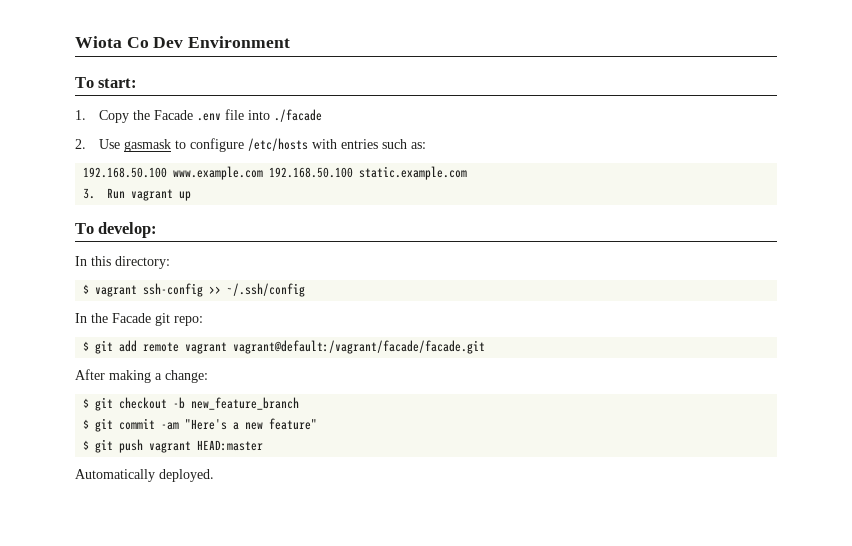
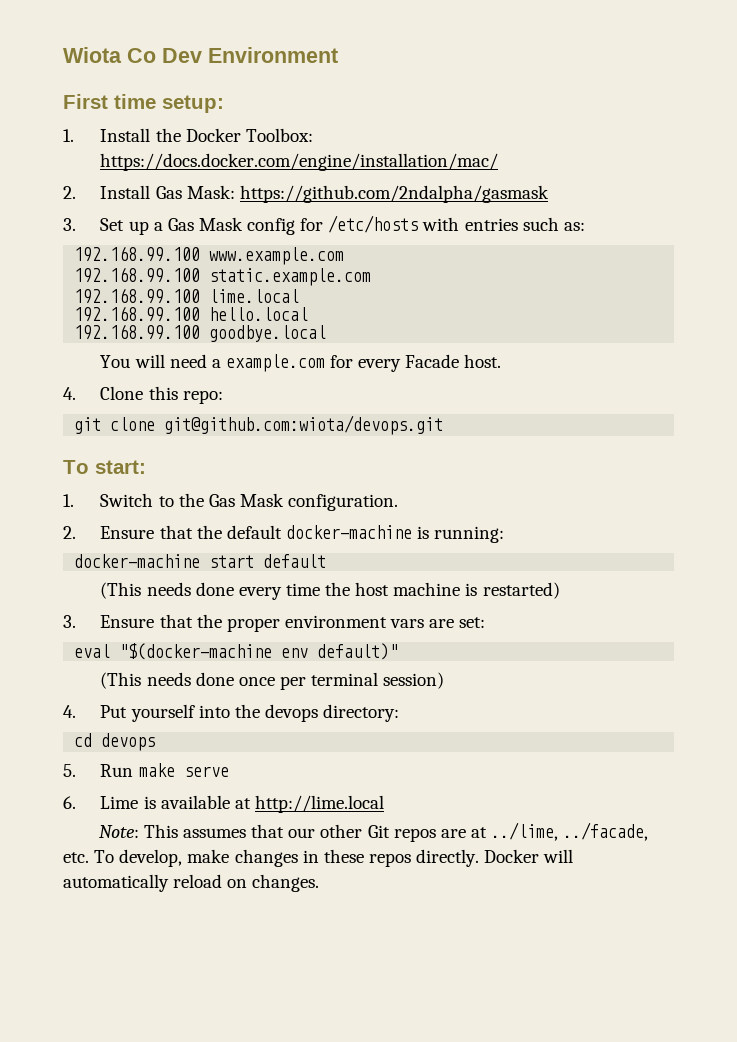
[75,77,138,88] [75,109,323,123] [75,138,245,152] To start: // 1. Copy the Facade .env file into ./facade // 2. Use gasmask to configure -> [63,94,224,113] [63,128,313,142] [100,153,499,171] [63,185,549,203] [63,217,324,235] First time setup: // 1. Install the Docker Toolbox: https://docs.docker.com/engine/installation/mac/ // 2. Install Gas Mask: https://github.com/2ndalpha/gasmask // 3. Set up a Gas Mask config for
[83,167,168,178] 192.168.50.100 -> [74,246,201,262] 192.168.99.100
[269,167,354,178] 192.168.50.100 -> [74,267,201,283] // 192.168.99.100
[83,188,192,201] [75,222,158,238] [75,256,170,269] [83,283,306,297] [75,313,203,326] [83,340,486,354] [75,369,208,383] [83,397,300,411] [83,418,318,432] [83,439,264,453] [75,469,214,482] 3. Run vagrant up // To develop: // In this directory: // $ vagrant ssh-config >> ~/.ssh/config // In the Facade git repo: // $ git add remote vagrant vagrant@default:/vagrant/facade/facade.git // After making a change: // $ git checkout -b new_feature_branch // $ git commit -am "Here's a new feature" // $ git push vagrant HEAD:master // Automatically deployed. -> [74,288,300,304] [74,306,309,322] [74,324,327,342] [100,354,502,372] [63,386,223,404] [74,415,444,435] [63,460,146,474] [63,493,399,511] [63,525,505,543] [74,554,327,568] [100,582,560,600] [63,614,486,632] [74,643,399,660] [100,672,445,690] [63,704,400,722] [74,733,156,751] [63,763,229,777] [63,795,384,813] [98,822,649,842] [63,849,574,867] [63,874,320,892] 192.168.99.100 lime.local // 192.168.99.100 hello.local // 192.168.99.100 goodbye.local // You will need a example.com for every Facade host. // 4. Clone this repo: // git clone git@github.com:wiota/devops.git // To start: // 1. Switch to the Gas Mask configuration. // 2. Ensure that the default docker-machine is running: // docker-machine start default // (This needs done every time the host machine is restarted) // 3. Ensure that the proper environment vars are set: // eval "$(docker-machine env default)" // (This needs done once per terminal session) // 4. Put yourself into the devops directory: // cd devops // 5. Run make serve // 6. Lime is available at http://lime.local // Note: This assumes that our other Git repos are at ../lime, ../facade, etc. To develop, make changes in these repos directly. Docker will automatically reload on changes.

